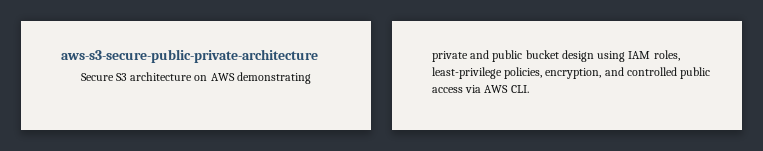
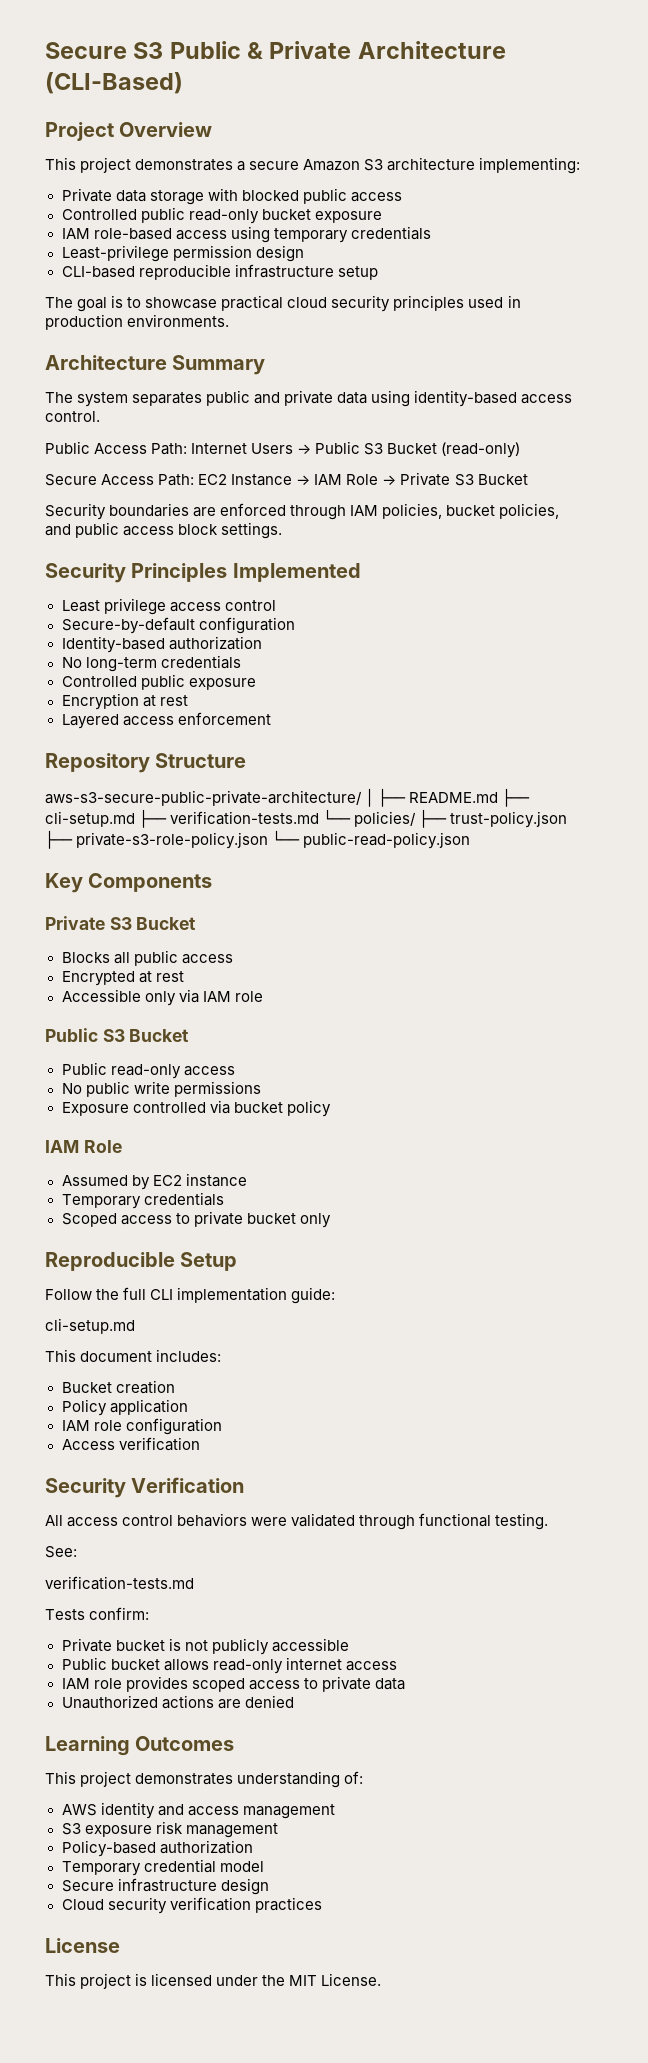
[61,49,318,63] [80,72,311,84] [432,50,680,62] [432,67,711,79] [432,85,529,93] aws-s3-secure-public-private-architecture // Secure S3 architecture on AWS demonstrating private and public bucket design using IAM roles, least-privilege policies, encryption, and controlled public access via AWS CLI. -> [45,41,506,59] [45,72,183,94] [45,122,213,141] [45,157,581,174] [61,188,402,205] [61,207,382,224] [61,226,431,243] [61,245,304,262] [61,264,378,280] [45,295,521,312] [45,314,230,330] [45,355,266,375] [45,390,573,407] [45,411,100,422] [45,441,521,458] [45,472,528,486] [45,503,560,520] [45,522,283,539] [45,563,361,583] [61,598,276,615] [61,617,295,634] [61,636,262,653] [61,655,241,672] [61,674,256,690] [61,693,188,710] [61,712,271,729] [45,753,247,773] [45,788,531,807] [45,809,568,828] [45,830,471,849] [45,873,213,893] [45,916,197,930] [61,950,233,966] [61,971,184,986] [61,989,263,1006] [45,1028,190,1042] [61,1062,235,1079] [61,1081,261,1097] [61,1100,331,1117] [45,1140,122,1153] [61,1173,247,1190] [61,1192,224,1209] [61,1211,331,1228] [45,1252,238,1271] [45,1287,336,1304] [45,1318,135,1334] [45,1349,222,1362] [61,1380,175,1394] [61,1399,188,1416] [61,1418,222,1435] [61,1437,200,1451] [45,1477,245,1498] [45,1513,549,1530] [45,1546,77,1558] [45,1576,194,1590] [45,1607,150,1620] [61,1638,349,1655] [61,1657,397,1674] [61,1676,405,1692] [61,1695,294,1709] [45,1736,235,1756] [45,1771,364,1788] [61,1802,335,1819] [61,1821,278,1838] [61,1840,253,1857] [61,1859,264,1876] [61,1878,269,1895] [61,1897,322,1914] [45,1938,120,1953] [45,1973,382,1989] Secure S3 Public & Private Architecture (CLI-Based) // Project Overview // This project demonstrates a secure Amazon S3 architecture implementing: // Private data storage with blocked public access // Controlled public read-only bucket exposure // IAM role-based access using temporary credentials // Least-privilege permission design // CLI-based reproducible infrastructure setup // The goal is to showcase practical cloud security principles used in production environments. // Architecture Summary // The system separates public and private data using identity-based access control. // Public Access Path: Internet Users → Public S3 Bucket (read-only) // Secure Access Path: EC2 Instance → IAM Role → Private S3 Bucket // Security boundaries are enforced through IAM policies, bucket policies, and public access block settings. // Security Principles Implemented // Least privilege access control // Secure-by-default configuration // Identity-based authorization // No long-term credentials // Controlled public exposure // Encryption at rest // Layered access enforcement // Repository Structure // aws-s3-secure-public-private-architecture/ │ ├── README.md ├── cli-setup.md ├── verification-tests.md └── policies/ ├── trust-policy.json ├── private-s3-role-policy.json └── public-read-policy.json // Key Components // Private S3 Bucket // Blocks all public access // Encrypted at rest // Accessible only via IAM role // Public S3 Bucket // Public read-only access // No public write permissions // Exposure controlled via bucket policy // IAM Role // Assumed by EC2 instance // Temporary credentials // Scoped access to private bucket only // Reproducible Setup // Follow the full CLI implementation guide: // cli-setup.md // This document includes: // Bucket creation // Policy application // IAM role configuration // Access verification // Security Verification // All access control behaviors were validated through functional testing. // See: // verification-tests.md // Tests confirm: // Private bucket is not publicly accessible // Public bucket allows read-only internet access // IAM role provides scoped access to private data // Unauthorized actions are denied // Learning Outcomes // This project demonstrates understanding of: // AWS identity and access management // S3 exposure risk management // Policy-based authorization // Temporary credential model // Secure infrastructure design // Cloud security verification practices // License // This project is licensed under the MIT License.

